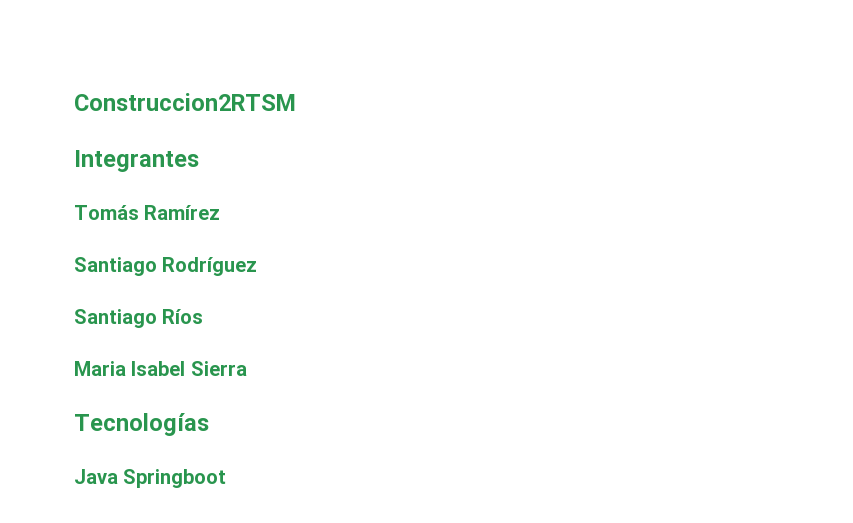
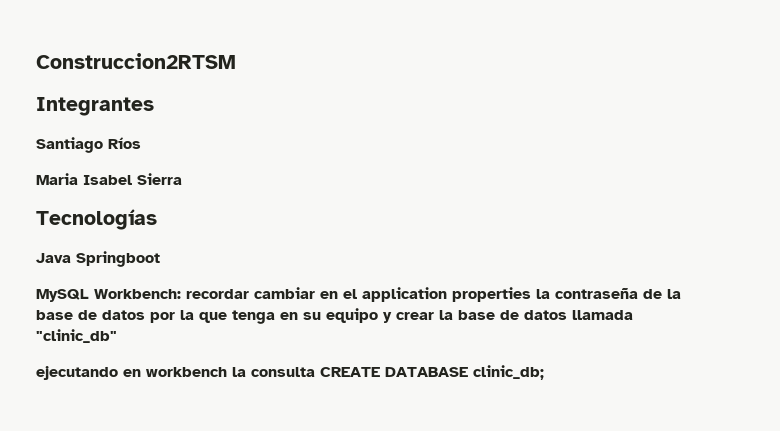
[74,205,221,220] [74,257,258,276] // Tomás Ramírez // Santiago Rodríguez -> (154, 106) none
(227, 478) none -> [36,287,681,302] [36,308,633,324] [36,329,117,343] [36,365,544,380] // MySQL Workbench: recordar cambiar en el application properties la contraseña de la base de datos por la que tenga en su equipo y crear la base de datos llamada "clinic_db" // ejecutando en workbench la consulta CREATE DATABASE clinic_db;

